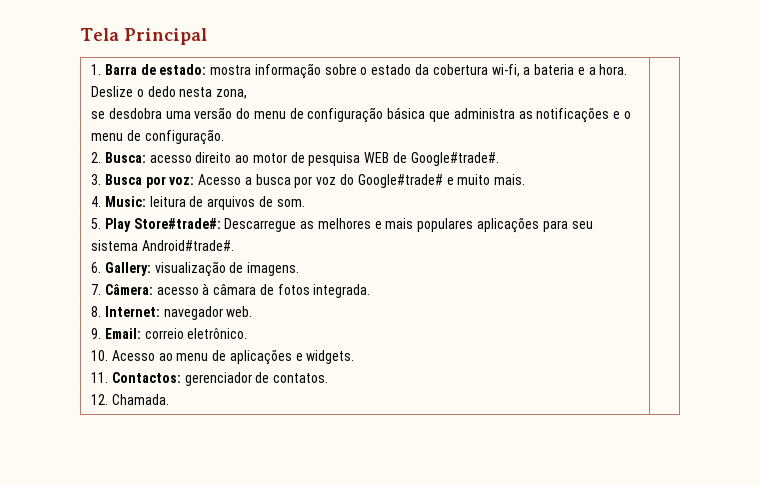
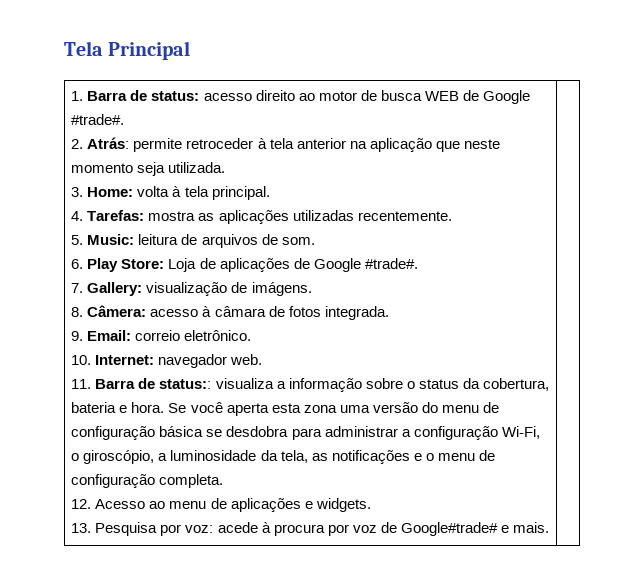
[159,63,628,79] [90,86,248,99] [90,107,631,123] [90,129,224,145] [90,152,146,163] estado: mostra informação sobre o estado da cobertura wi-fi, a bateria e a hora. Deslize o dedo nesta zona, // se desdobra uma versão do menu de configuração básica que administra as notificações e o menu de configuração. // 2. Busca: -> [151,91,200,101] status:
[308,152,361,166] pesquisa -> [380,90,422,101] busca
[410,152,499,166] [90,174,526,188] [90,196,101,207] Google#trade#. // 3. Busca por voz: Acesso a busca por voz do Google#trade# e muito mais. // 4. -> [482,90,530,104] [71,114,125,125] [71,137,500,152] [71,162,226,176] [71,186,270,200] [71,210,452,224] [71,235,84,245] Google #trade#. // 2. Atrás: permite retroceder à tela anterior na aplicação que neste momento seja utilizada. // 3. Home: volta à tela principal. // 4. Tarefas: mostra as aplicações utilizadas recentemente. // 5.
[90,217,593,233] [90,240,234,251] [90,262,101,273] 5. Play Store#trade#: Descarregue as melhores e mais populares aplicações para seu sistema Android#trade#. // 6. -> [71,258,418,272] [71,283,84,293] 6. Play Store: Loja de aplicações de Google #trade#. // 7.
[247,262,300,276] [90,284,101,295] imagens. // 7. -> [251,282,312,296] [71,307,84,317] imágens. // 8.
[90,306,253,320] // 8. Internet: navegador web. -> (389, 313) none
(108, 355) none -> [95,354,263,368] [71,378,549,392] [71,402,499,416] [71,426,540,440] [71,450,495,464] [71,474,224,488] [71,499,92,509] Internet: navegador web. // 11. Barra de status:: visualiza a informação sobre o status da cobertura, bateria e hora. Se você aperta esta zona uma versão do menu de configuração básica se desdobra para administrar a configuração Wi-Fi, o giroscópio, a luminosidade da tela, as notificações e o menu de configuração completa. // 12.
[90,372,329,386] [90,394,169,405] 11. Contactos: gerenciador de contatos. // 12. Chamada. -> [71,522,549,536] 13. Pesquisa por voz: acede à procura por voz de Google#trade# e mais.

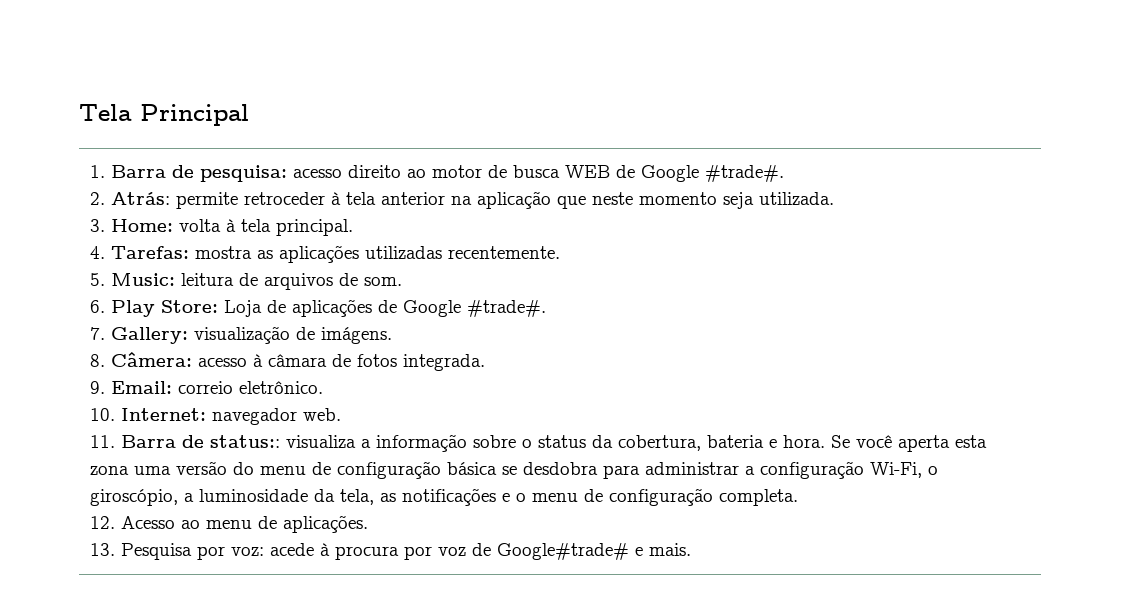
[151,91,200,101] status: -> [200,165,288,182] pesquisa:
[230,498,371,512] aplicações e widgets. -> [283,515,369,533] aplicações.

